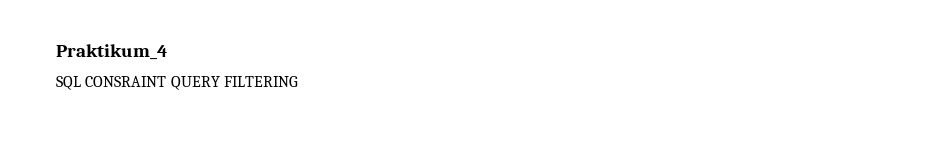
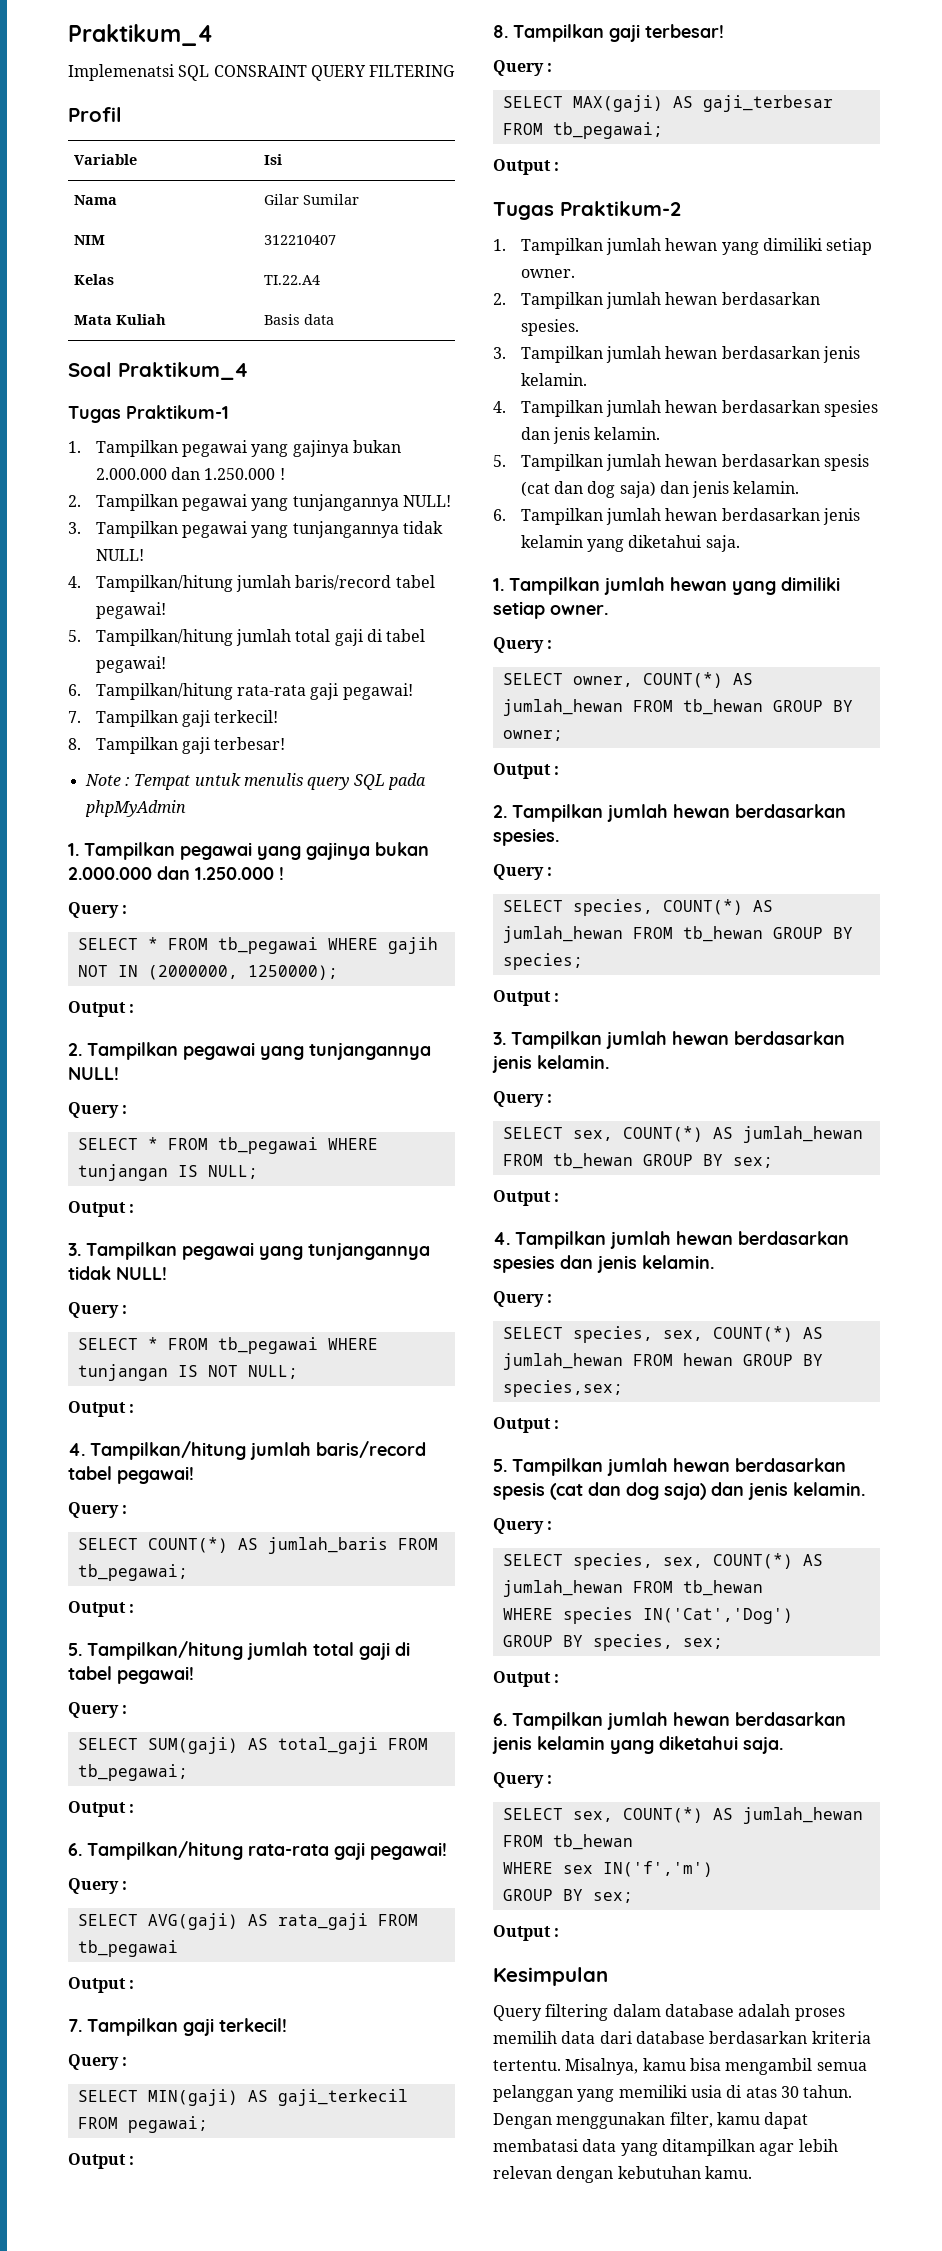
[56,44,168,60] Praktikum_4 // -> [68,24,213,46] [68,64,174,81] Praktikum_4 // Implemenatsi
(298, 81) none -> [68,107,122,122] [74,154,138,165] [264,154,283,165] [74,195,118,205] [264,194,360,205] [74,235,106,245] [264,235,337,245] [74,274,115,285] [264,275,321,285] [74,314,167,325] [264,314,335,325] [68,362,249,380] [68,405,229,423] [68,440,401,457] [95,467,285,480] [68,494,451,511] [68,521,443,538] [95,549,144,561] [68,575,435,592] [95,602,166,619] [68,629,426,646] [95,656,166,673] [68,683,413,700] [68,710,279,727] [68,737,286,754] [84,773,426,790] [84,800,186,817] [68,842,429,860] [68,866,284,880] [68,902,128,918] [77,937,438,954] [77,965,338,980] [68,1001,135,1017] [68,1042,431,1060] [68,1067,119,1080] [68,1102,128,1118] [77,1137,378,1154] [77,1164,258,1181] [68,1201,135,1217] [68,1242,430,1260] [68,1266,167,1280] [68,1302,128,1318] [77,1337,378,1354] [77,1364,298,1381] [68,1401,135,1417] [68,1441,426,1460] [68,1466,194,1484] [68,1502,128,1518] [77,1537,438,1554] [77,1564,188,1581] [68,1601,135,1617] [68,1641,410,1660] [68,1666,194,1684] [68,1702,128,1718] [77,1737,428,1754] [77,1764,188,1781] [68,1801,135,1817] [68,1841,447,1860] [68,1878,128,1894] [77,1913,418,1930] [77,1940,178,1957] [68,1977,135,1993] [68,2018,287,2036] [68,2054,128,2070] [77,2089,408,2106] [77,2116,208,2133] [68,2153,135,2169] [493,24,724,42] [493,60,553,76] [502,95,833,112] [502,122,663,139] [493,159,560,175] [493,201,681,220] [493,238,873,255] [520,269,575,278] [493,292,820,309] [520,319,579,336] [493,346,860,363] [520,373,587,386] [493,400,878,417] [520,427,661,444] [493,454,869,471] [520,481,800,498] [493,508,860,525] [520,535,740,552] [493,577,840,595] [493,601,608,619] [493,637,553,653] [502,672,753,688] [502,699,853,716] [502,730,563,741] [493,763,560,779] [493,804,846,822] [493,828,559,846] [493,864,553,880] [502,899,773,916] [502,926,853,943] [502,953,583,970] [493,990,560,1006] [493,1031,845,1049] [492,1055,609,1073] [493,1091,553,1107] [502,1126,863,1143] [502,1153,773,1169] [493,1190,560,1206] [493,1231,849,1249] [493,1255,714,1273] [493,1291,553,1307] [502,1326,823,1343] [502,1353,823,1370] [502,1380,623,1397] [493,1417,560,1433] [493,1458,846,1476] [493,1482,865,1500] [493,1518,553,1534] [502,1553,823,1570] [502,1580,763,1597] [502,1607,793,1624] [502,1634,723,1651] [493,1671,560,1687] [493,1712,846,1730] [492,1736,783,1754] [493,1772,553,1788] [502,1807,863,1824] [502,1834,633,1850] [502,1861,713,1877] [502,1889,633,1903] [493,1925,560,1941] [493,1967,608,1986] [493,2004,845,2021] [493,2031,871,2044] [493,2058,867,2075] [493,2085,853,2102] [493,2112,809,2129] [493,2139,838,2156] [493,2166,752,2183] // Profil // Variable | Isi // Nama | Gilar Sumilar // NIM | 312210407 // Kelas | TI.22.A4 // Mata Kuliah | Basis data // Soal Praktikum_4 // Tugas Praktikum-1 // 1. Tampilkan pegawai yang gajinya bukan 2.000.000 dan 1.250.000 ! // 2. Tampilkan pegawai yang tunjangannya NULL! // 3. Tampilkan pegawai yang tunjangannya tidak NULL! // 4. Tampilkan/hitung jumlah baris/record tabel pegawai! // 5. Tampilkan/hitung jumlah total gaji di tabel pegawai! // 6. Tampilkan/hitung rata-rata gaji pegawai! // 7. Tampilkan gaji terkecil! // 8. Tampilkan gaji terbesar! // Note : Tempat untuk menulis query SQL pada phpMyAdmin // 1. Tampilkan pegawai yang gajinya bukan 2.000.000 dan 1.250.000 ! // Query : // SELECT * FROM tb_pegawai WHERE gajih NOT IN (2000000, 1250000); // Output : // 2. Tampilkan pegawai yang tunjangannya NULL! // Query : // SELECT * FROM tb_pegawai WHERE tunjangan IS NULL; // Output : // 3. Tampilkan pegawai yang tunjangannya tidak NULL! // Query : // SELECT * FROM tb_pegawai WHERE tunjangan IS NOT NULL; // Output : // 4. Tampilkan/hitung jumlah baris/record tabel pegawai! // Query : // SELECT COUNT(*) AS jumlah_baris FROM tb_pegawai; // Output : // 5. Tampilkan/hitung jumlah total gaji di tabel pegawai! // Query : // SELECT SUM(gaji) AS total_gaji FROM tb_pegawai; // Output : // 6. Tampilkan/hitung rata-rata gaji pegawai! // Query : // SELECT AVG(gaji) AS rata_gaji FROM tb_pegawai // Output : // 7. Tampilkan gaji terkecil! // Query : // SELECT MIN(gaji) AS gaji_terkecil FROM pegawai; // Output : // 8. Tampilkan gaji terbesar! // Query : // SELECT MAX(gaji) AS gaji_terbesar FROM tb_pegawai; // Output : // Tugas Praktikum-2 // 1. Tampilkan jumlah hewan yang dimiliki setiap owner. // 2. Tampilkan jumlah hewan berdasarkan spesies. // 3. Tampilkan jumlah hewan berdasarkan jenis kelamin. // 4. Tampilkan jumlah hewan berdasarkan spesies dan jenis kelamin. // 5. Tampilkan jumlah hewan berdasarkan spesis (cat dan dog saja) dan jenis kelamin. // 6. Tampilkan jumlah hewan berdasarkan jenis kelamin yang diketahui saja. // 1. Tampilkan jumlah hewan yang dimiliki setiap owner. // Query : // SELECT owner, COUNT(*) AS jumlah_hewan FROM tb_hewan GROUP BY owner; // Output : // 2. Tampilkan jumlah hewan berdasarkan spesies. // Query : // SELECT species, COUNT(*) AS jumlah_hewan FROM tb_hewan GROUP BY species; // Output : // 3. Tampilkan jumlah hewan berdasarkan jenis kelamin. // Query : // SELECT sex, COUNT(*) AS jumlah_hewan FROM tb_hewan GROUP BY sex; // Output : // 4. Tampilkan jumlah hewan berdasarkan spesies dan jenis kelamin. // Query : // SELECT species, sex, COUNT(*) AS jumlah_hewan FROM hewan GROUP BY species,sex; // Output : // 5. Tampilkan jumlah hewan berdasarkan spesis (cat dan dog saja) dan jenis kelamin. // Query : // SELECT species, sex, COUNT(*) AS jumlah_hewan FROM tb_hewan // WHERE species IN('Cat','Dog') // GROUP BY species, sex; // Output : // 6. Tampilkan jumlah hewan berdasarkan jenis kelamin yang diketahui saja. // Query : // SELECT sex, COUNT(*) AS jumlah_hewan FROM tb_hewan // WHERE sex IN('f','m') // GROUP BY sex; // Output : // Kesimpulan // Query filtering dalam database adalah proses memilih data dari database berdasarkan kriteria tertentu. Misalnya, kamu bisa mengambil semua pelanggan yang memiliki usia di atas 30 tahun. Dengan menggunakan filter, kamu dapat membatasi data yang ditampilkan agar lebih relevan dengan kebutuhan kamu.

